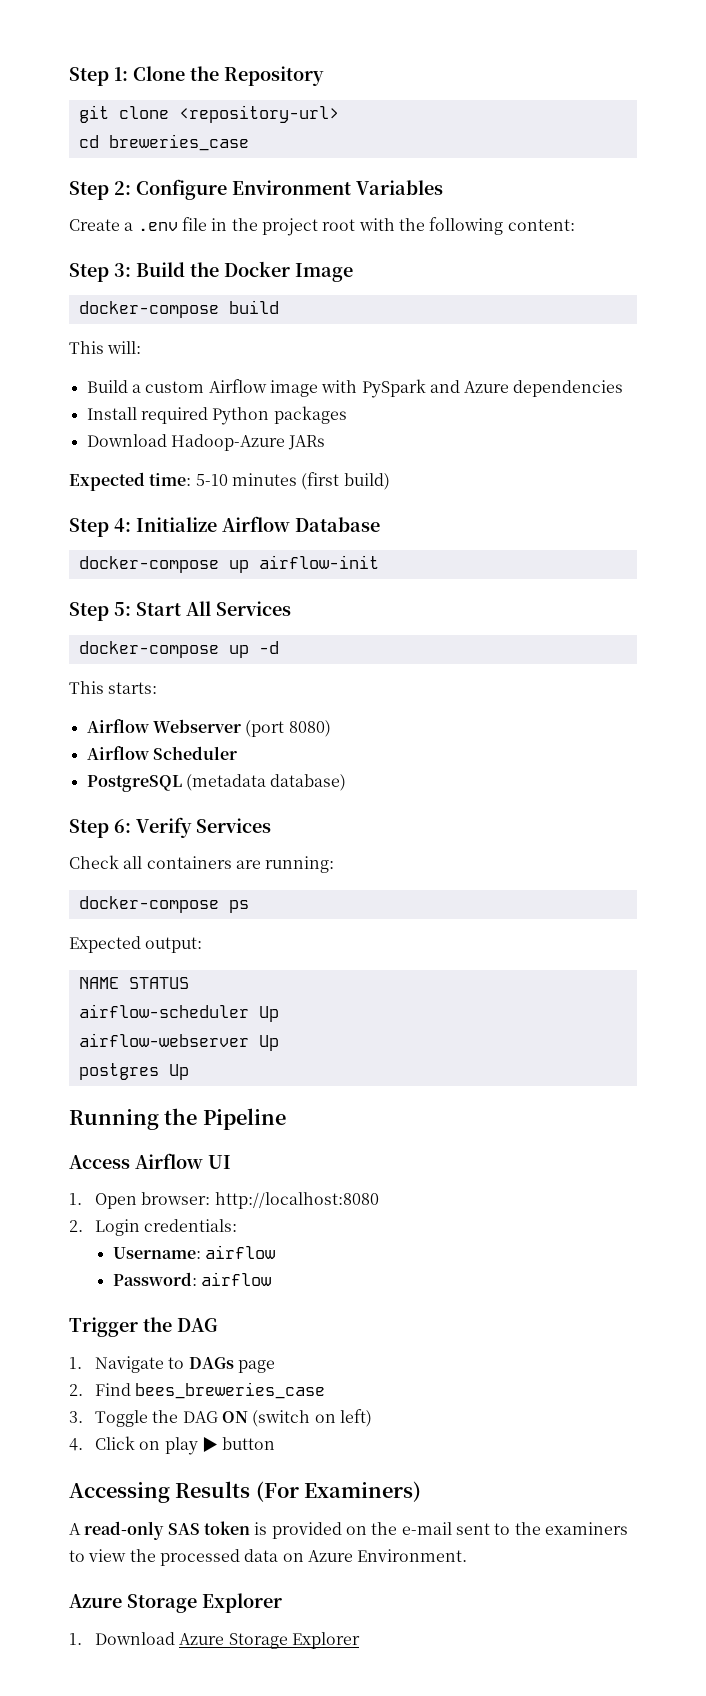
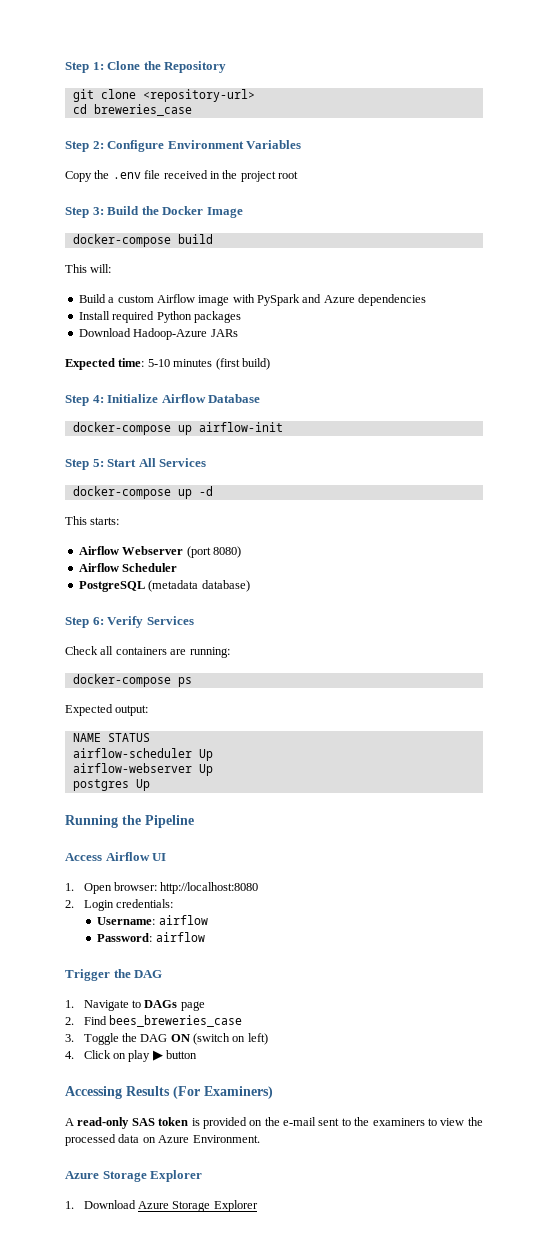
[69,219,134,231] Create a -> [65,170,110,182] Copy the
(207, 224) none -> [163,170,208,179] received
[358,217,575,235] with the following content: -> (298, 175) none

